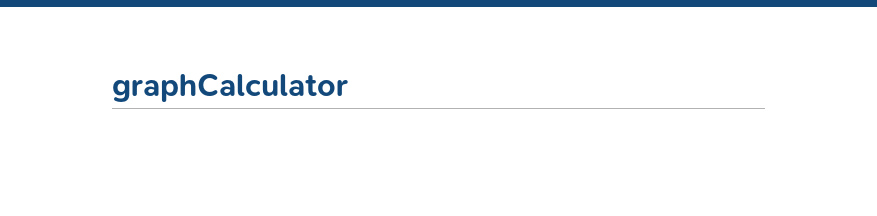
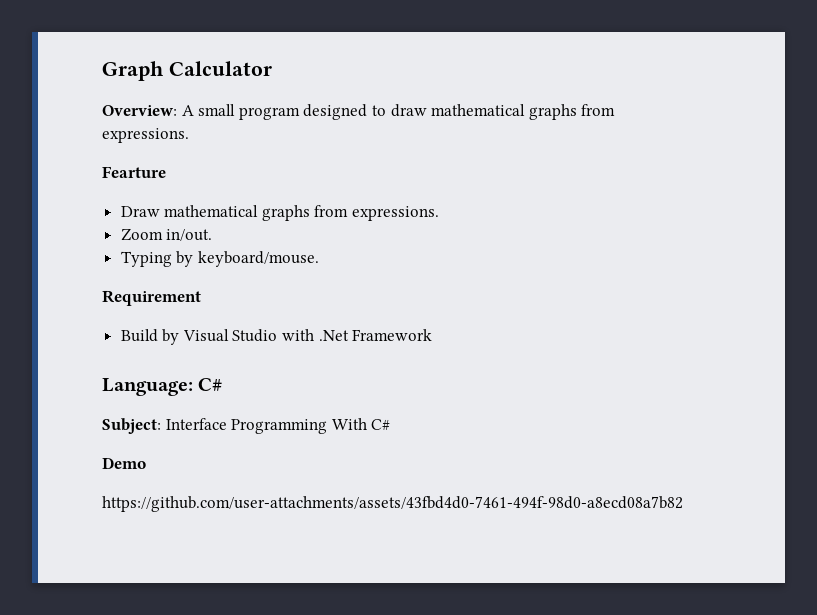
[112,73,348,102] graphCalculator -> [102,61,272,81] [102,104,616,120] [102,128,189,143] [102,166,166,178] [120,205,440,221] [120,228,213,241] [120,251,319,267] [102,290,201,306] [120,329,433,345] [102,378,223,396] [102,418,391,434] [102,457,146,469] [102,496,683,512] Graph Calculator // Overview: A small program designed to draw mathematical graphs from expressions. // Fearture // Draw mathematical graphs from expressions. // Zoom in/out. // Typing by keyboard/mouse. // Requirement // Build by Visual Studio with .Net Framework // Language: C# // Subject: Interface Programming With C# // Demo // https://github.com/user-attachments/assets/43fbd4d0-7461-494f-98d0-a8ecd08a7b82

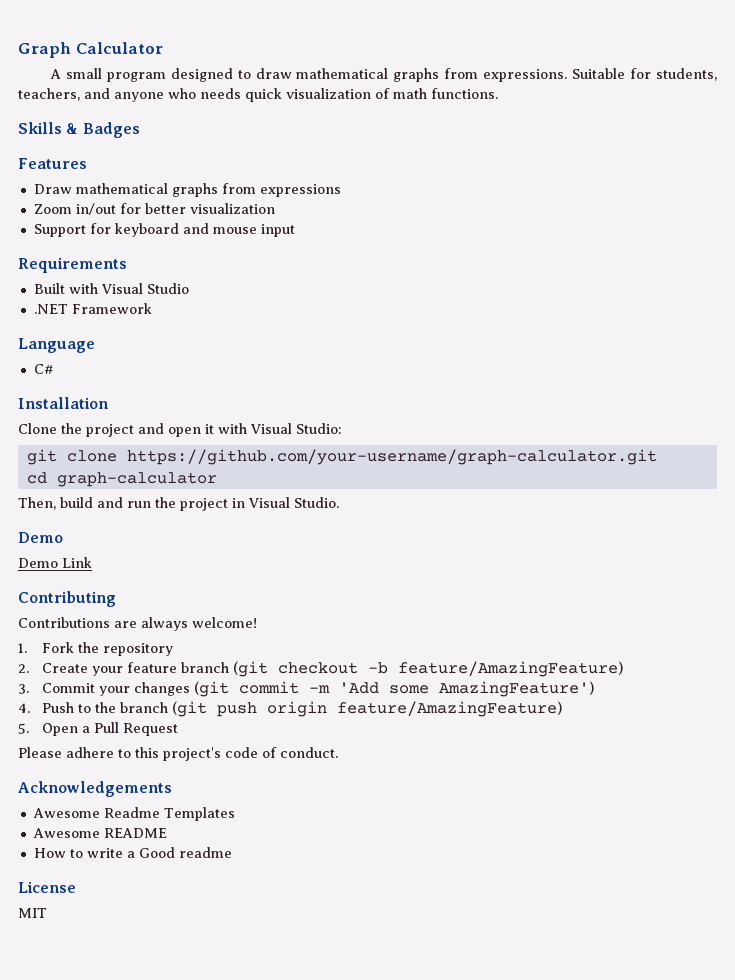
[102,105,177,116] Overview: -> (163, 48) none
[102,166,166,178] // Fearture -> [572,68,717,81] [18,88,498,102] [18,122,140,138] [18,158,87,169] Suitable for students, teachers, and anyone who needs quick visualization of math functions. // Skills & Badges // Features
[352,206,440,221] expressions. -> [259,184,341,197] expressions
[166,229,213,241] [120,251,319,267] [102,290,201,306] [120,329,180,345] in/out. // Typing by keyboard/mouse. // Requirement // Build by -> [75,203,275,215] [33,223,295,237] [18,257,127,273] [33,283,98,294] in/out for better visualization // Support for keyboard and mouse input // Requirements // Built with
[282,329,349,341] with .Net -> [33,304,68,314] // .NET
[102,378,223,396] [102,418,391,434] [102,457,146,469] [102,496,683,512] Language: C# // Subject: Interface Programming With C# // Demo // https://github.com/user-attachments/assets/43fbd4d0-7461-494f-98d0-a8ecd08a7b82 -> [18,338,95,353] [33,364,53,374] [18,397,109,409] [18,423,342,437] [26,449,657,465] [26,472,217,487] [18,497,339,511] [18,532,63,543] [18,557,92,568] [18,591,116,607] [18,617,257,631] [18,642,174,656] [18,661,624,677] [18,681,595,697] [18,701,563,717] [18,722,179,736] [18,747,338,761] [18,781,172,797] [32,807,235,821] [32,828,167,838] [33,847,232,858] [18,881,76,893] [18,908,47,918] Language // C# // Installation // Clone the project and open it with Visual Studio: // git clone https://github.com/your-username/graph-calculator.git // cd graph-calculator // Then, build and run the project in Visual Studio. // Demo // Demo Link // Contributing // Contributions are always welcome! // 1. Fork the repository // 2. Create your feature branch (git checkout -b feature/AmazingFeature) // 3. Commit your changes (git commit -m 'Add some AmazingFeature') // 4. Push to the branch (git push origin feature/AmazingFeature) // 5. Open a Pull Request // Please adhere to this project's code of conduct. // Acknowledgements // Awesome Readme Templates // Awesome README // How to write a Good readme // License // MIT

